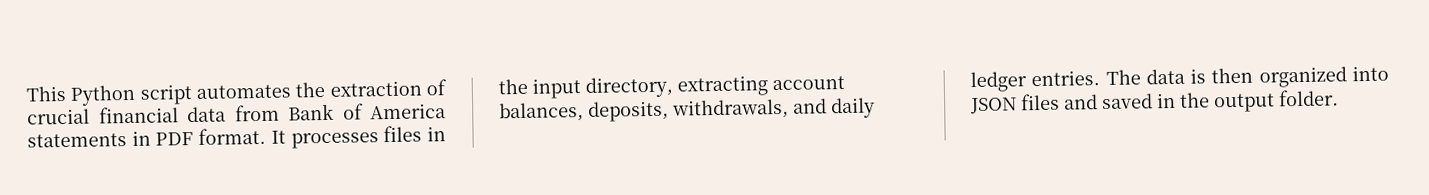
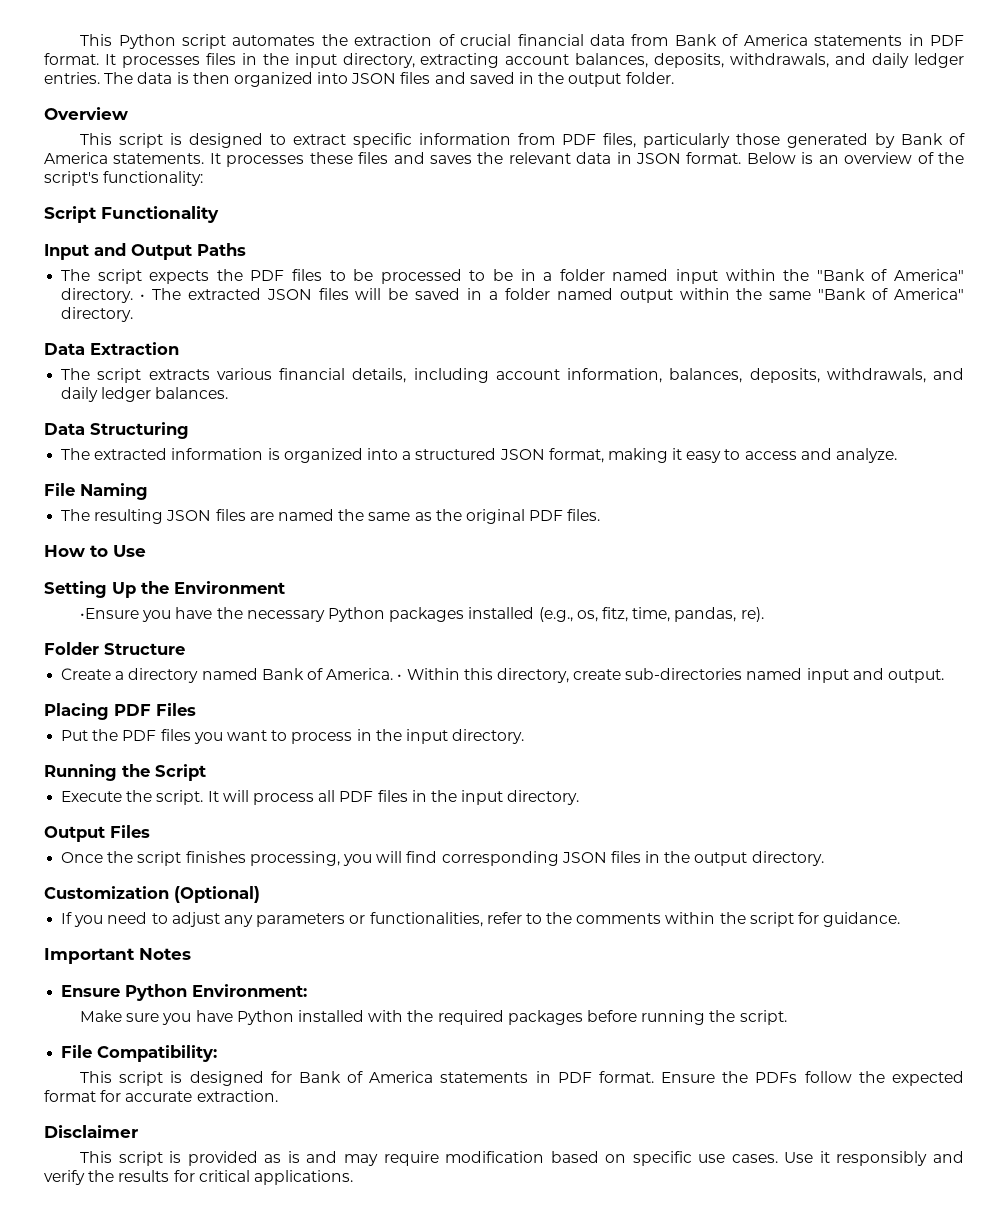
(1339, 98) none -> [44,107,128,120] [80,133,965,148] [44,152,965,167] [44,171,204,186] [44,206,219,223] [44,243,246,260] [61,269,964,284] [61,288,964,303] [61,307,134,322] [44,342,179,355] [61,368,964,383] [61,387,229,402] [44,422,189,439] [61,448,898,463] [44,483,148,500] [61,509,601,524] [44,545,146,557] [44,581,285,598] [80,607,764,622] [44,642,185,655] [61,668,945,683] [44,703,196,720] [61,729,525,744] [44,764,206,781] [61,790,580,805] [44,825,150,842] [61,851,824,866] [44,886,260,903] [61,912,901,927] [44,948,191,964] [61,984,308,1001] [80,1010,787,1025] [61,1045,218,1062] [80,1071,965,1086] [44,1090,278,1102] [44,1125,138,1138] [80,1151,964,1166] [44,1170,353,1185] // Overview // This script is designed to extract specific information from PDF files, particularly those generated by Bank of America statements. It processes these files and saves the relevant data in JSON format. Below is an overview of the script's functionality: // Script Functionality // Input and Output Paths // The script expects the PDF files to be processed to be in a folder named input within the "Bank of America" directory. • The extracted JSON files will be saved in a folder named output within the same "Bank of America" directory. // Data Extraction // The script extracts various financial details, including account information, balances, deposits, withdrawals, and daily ledger balances. // Data Structuring // The extracted information is organized into a structured JSON format, making it easy to access and analyze. // File Naming // The resulting JSON files are named the same as the original PDF files. // How to Use // Setting Up the Environment // •Ensure you have the necessary Python packages installed (e.g., os, fitz, time, pandas, re). // Folder Structure // Create a directory named Bank of America. • Within this directory, create sub-directories named input and output. // Placing PDF Files // Put the PDF files you want to process in the input directory. // Running the Script // Execute the script. It will process all PDF files in the input directory. // Output Files // Once the script finishes processing, you will find corresponding JSON files in the output directory. // Customization (Optional) // If you need to adjust any parameters or functionalities, refer to the comments within the script for guidance. // Important Notes // Ensure Python Environment: // Make sure you have Python installed with the required packages before running the script. // File Compatibility: // This script is designed for Bank of America statements in PDF format. Ensure the PDFs follow the expected format for accurate extraction. // Disclaimer // This script is provided as is and may require modification based on specific use cases. Use it responsibly and verify the results for critical applications.

